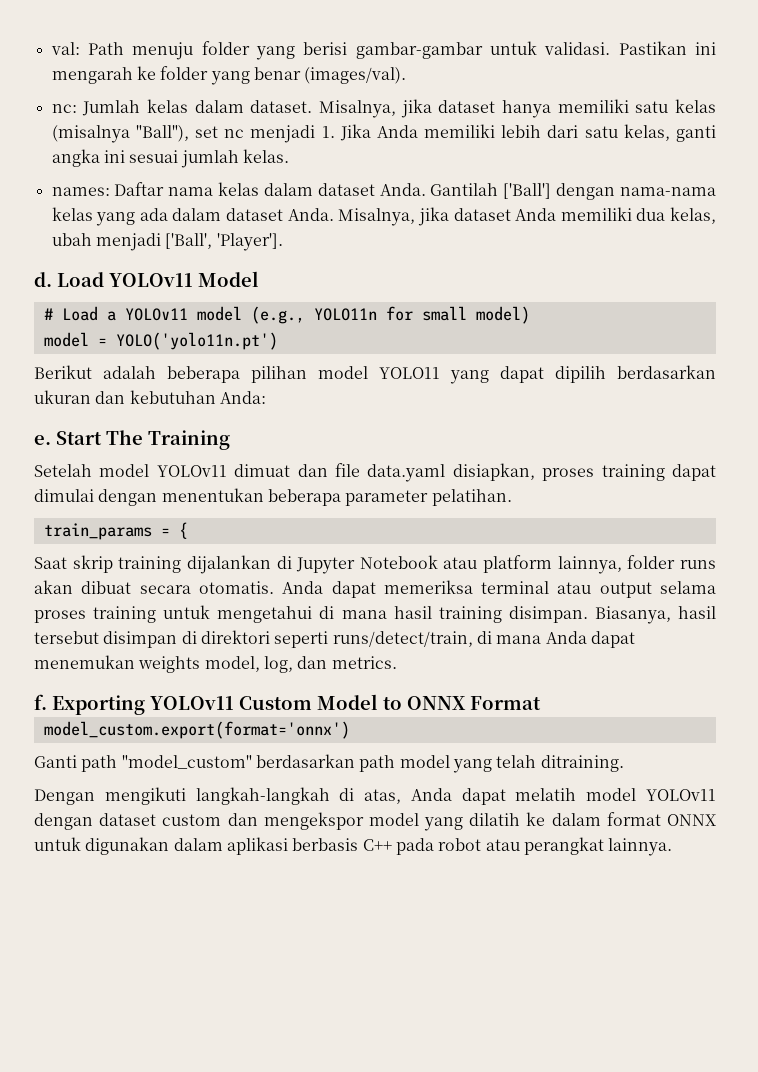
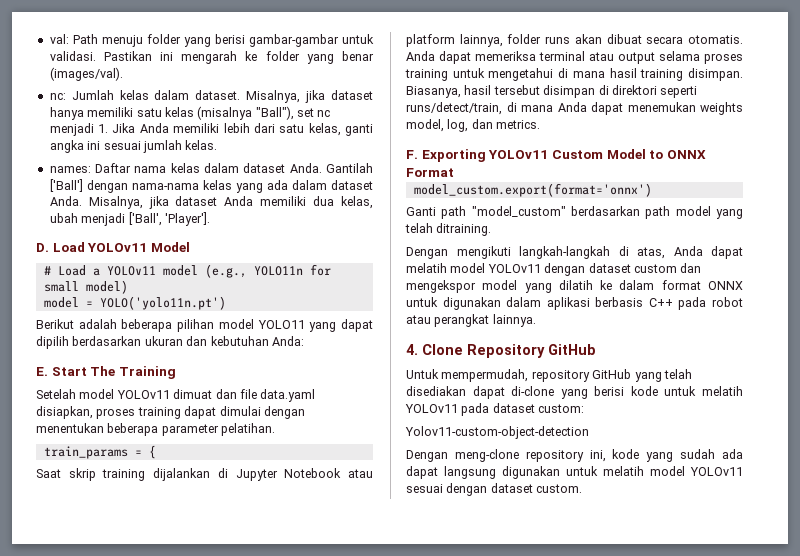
[34,272,52,287] d. -> [36,243,49,252] D.
[34,435,51,445] e. -> [36,367,48,376] E.
[34,694,47,710] f. -> [406,150,418,159] F.
(673, 847) none -> [406,344,596,358] [406,369,692,382] [406,386,743,399] [405,403,585,416] [405,426,589,439] [406,449,743,462] [406,466,743,479] [406,483,583,496] // 4. Clone Repository GitHub // Untuk mempermudah, repository GitHub yang telah disediakan dapat di-clone yang berisi kode untuk melatih YOLOv11 pada dataset custom: // Yolov11-custom-object-detection // Dengan meng-clone repository ini, kode yang sudah ada dapat langsung digunakan untuk melatih model YOLOv11 sesuai dengan dataset custom.

